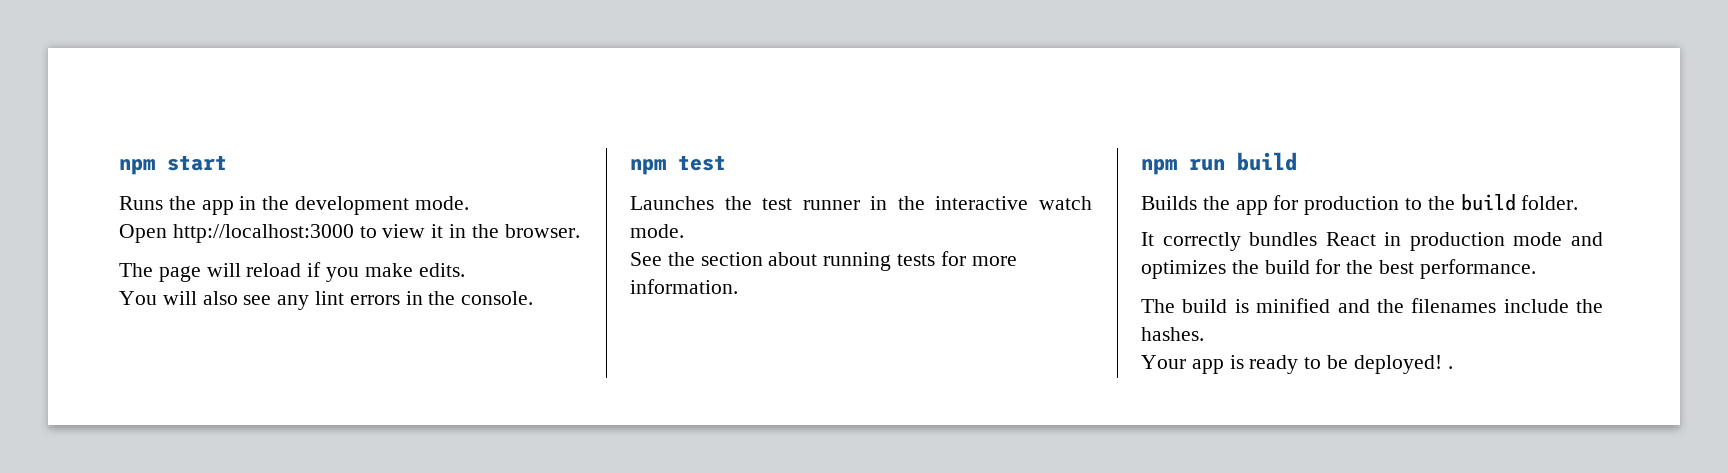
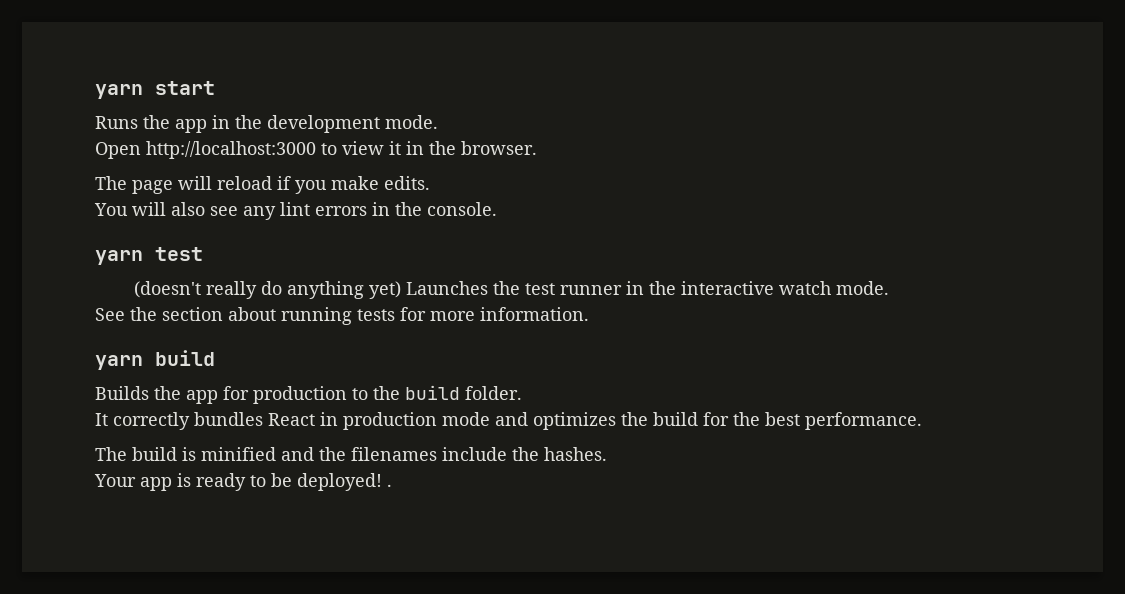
[119,158,155,175] npm -> [95,84,143,99] yarn
[630,158,666,175] npm -> [95,250,143,265] yarn
(726, 163) none -> [134,281,402,299] (doesn't really do anything yet)
[1141,158,1225,175] npm run -> [95,355,143,370] yarn

